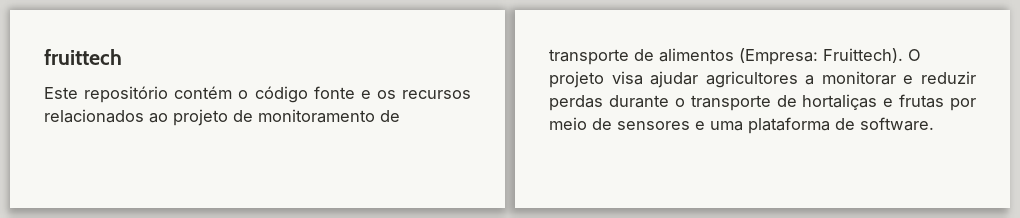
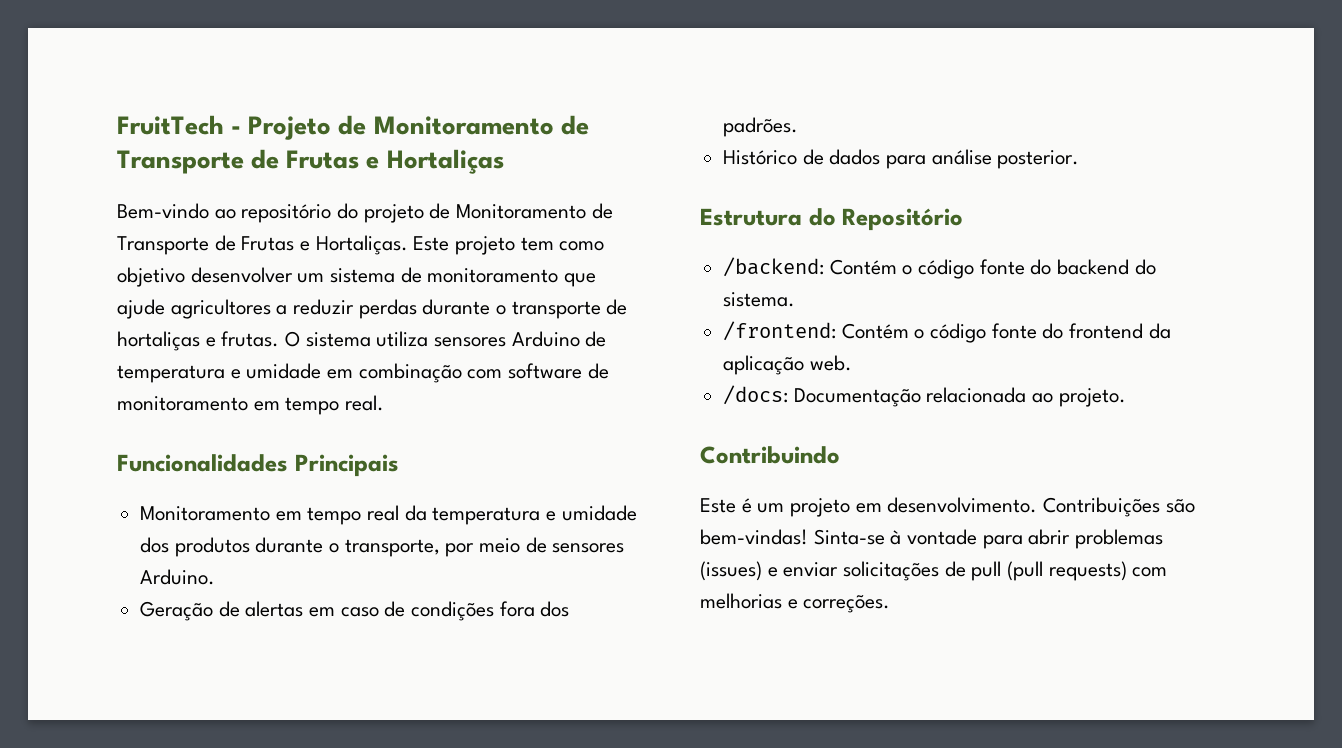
[44,49,122,65] [44,86,471,103] [44,109,400,126] [549,48,921,65] [549,71,914,88] fruittech // Este repositório contém o código fonte e os recursos relacionados ao projeto de monitoramento de transporte de alimentos (Empresa: Fruittech). O projeto visa ajudar agricultores a monitorar e -> [117,115,589,140] [117,149,504,174] [117,203,613,223] [117,235,605,255] [117,267,597,287] [117,299,288,319] FruitTech - Projeto de Monitoramento de Transporte de Frutas e Hortaliças // Bem-vindo ao repositório do projeto de Monitoramento de Transporte de Frutas e Hortaliças. Este projeto tem como objetivo desenvolver um sistema de monitoramento que ajude agricultores a
[899,94,976,111] [549,117,934,134] frutas por meio de sensores e uma plataforma de software. -> [221,331,607,347] [117,363,609,383] [117,395,385,415] [117,454,399,477] [140,505,637,525] [140,537,625,557] [140,569,216,585] [140,601,570,621] [723,117,799,137] [723,149,1080,169] [700,208,964,231] [723,257,1156,279] [723,292,796,307] [723,321,1171,343] [723,355,852,375] [723,385,1126,407] [700,446,840,464] [700,497,1195,517] [700,529,1164,549] [700,561,1168,581] [700,593,891,613] frutas. O sistema utiliza sensores Arduino de temperatura e umidade em combinação com software de monitoramento em tempo real. // Funcionalidades Principais // Monitoramento em tempo real da temperatura e umidade dos produtos durante o transporte, por meio de sensores Arduino. // Geração de alertas em caso de condições fora dos padrões. // Histórico de dados para análise posterior. // Estrutura do Repositório // /backend: Contém o código fonte do backend do sistema. // /frontend: Contém o código fonte do frontend da aplicação web. // /docs: Documentação relacionada ao projeto. // Contribuindo // Este é um projeto em desenvolvimento. Contribuições são bem-vindas! Sinta-se à vontade para abrir problemas (issues) e enviar solicitações de pull (pull requests) com melhorias e correções.

